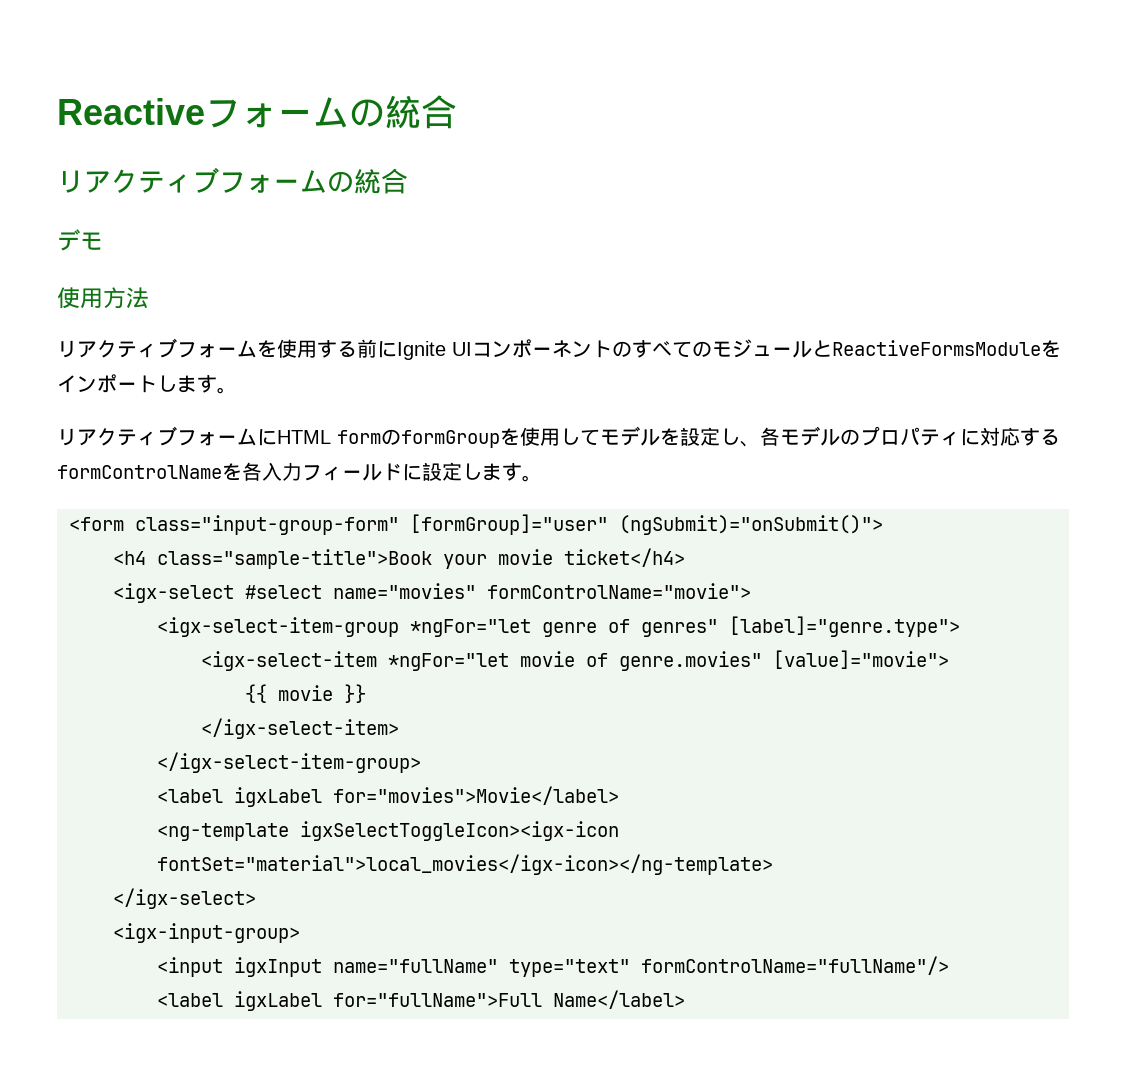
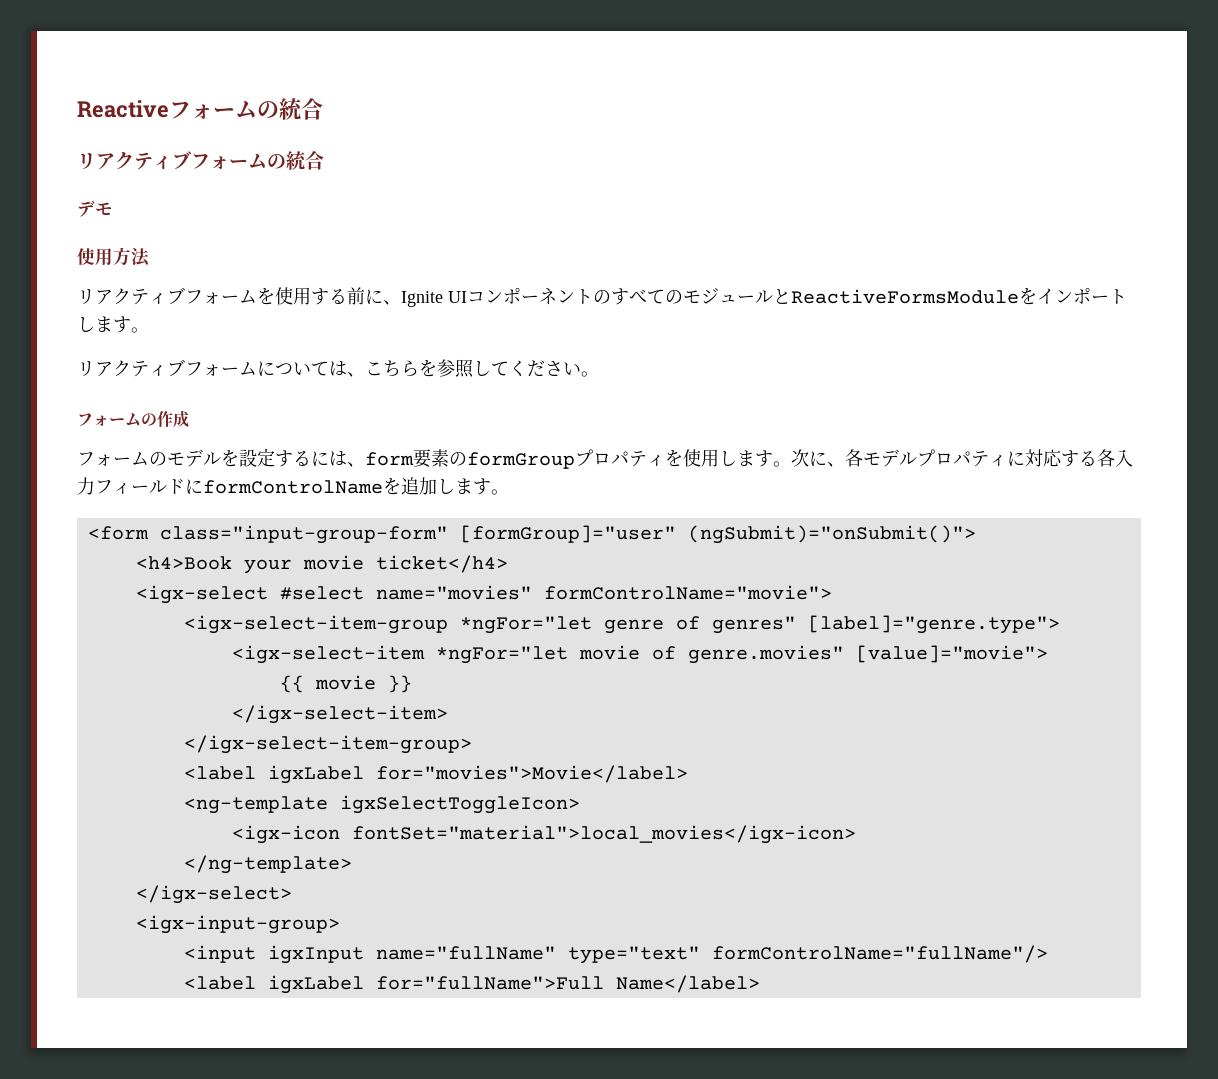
(397, 349) none -> [383,300,401,305] 、
[277,426,740,448] HTML formのformGroupを使用してモデルを設定し -> [275,359,599,378] [77,410,189,428] [77,448,827,469] ついては、こちらを参照してください。 // フォームの作成 // フォームのモデルを設定するには、form要素のformGroupプロパティを使用します。次に
[840,429,860,445] の -> (917, 458) none
[57,463,242,481] formControlNameを -> (1097, 458) none
[422,462,462,481] 設定 -> [203,477,437,495] formControlNameを追加
[113,549,432,569] <h4 class="sample-title">Book -> [135,556,232,570] <h4>Book
[300,821,619,841] [157,854,773,875] igxSelectToggleIcon><igx-icon fontSet="material">local_movies</igx-icon></ng-template> -> [339,795,580,814] [231,825,856,844] [183,855,352,874] igxSelectToggleIcon> // <igx-icon fontSet="material">local_movies</igx-icon> // </ng-template>

